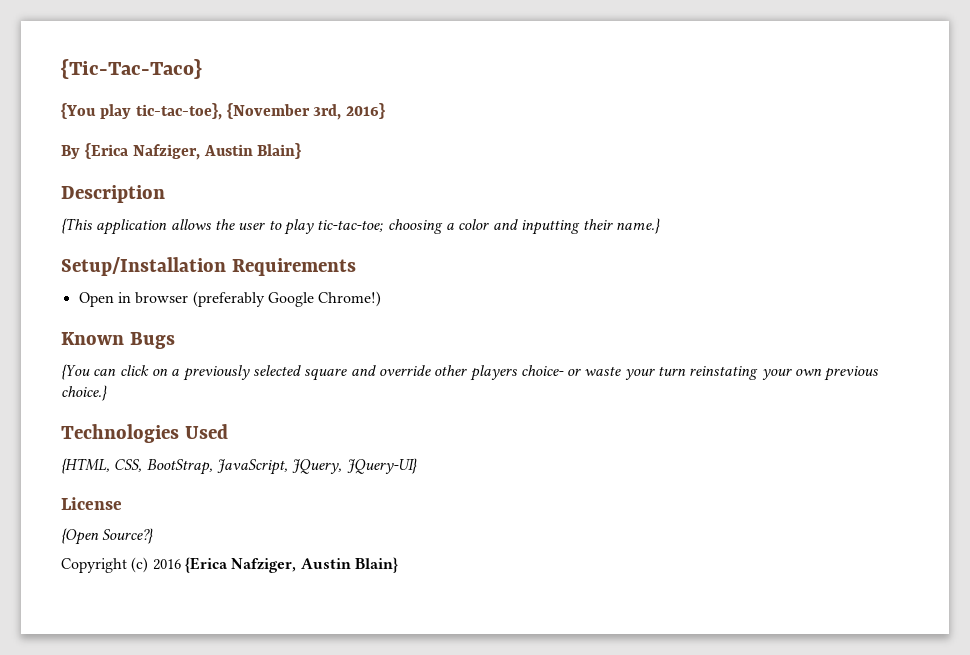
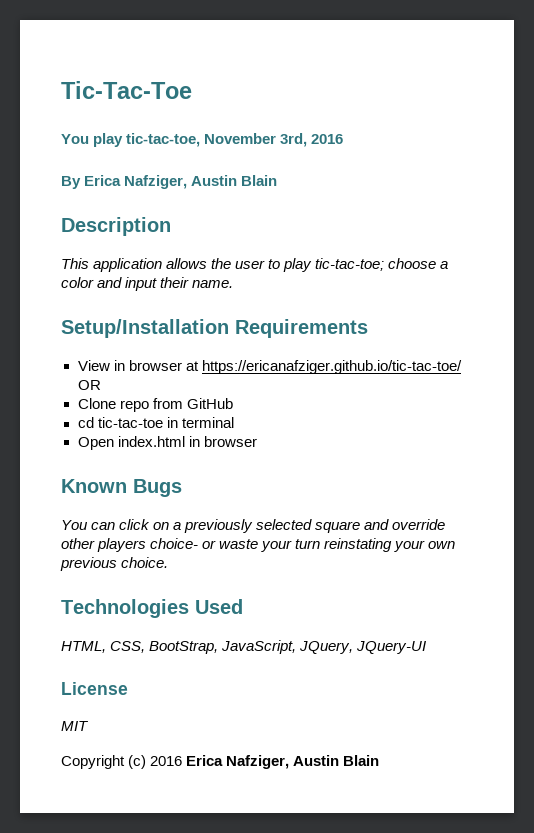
[61,59,202,79] [61,103,386,120] {Tic-Tac-Taco} // {You play tic-tac-toe}, {November 3rd, 2016} -> [61,81,192,99] [61,133,344,147] Tic-Tac-Toe // You play tic-tac-toe, November 3rd, 2016
[84,143,302,160] {Erica Nafziger, Austin Blain} -> [84,175,278,189] Erica Nafziger, Austin Blain
[61,218,93,234] {This -> [61,258,89,269] This
[387,219,443,234] choosing -> [388,258,437,269] choose
[520,218,661,235] inputting their name.} -> [125,277,234,291] input their name.
[78,291,382,307] Open in browser (preferably Google Chrome!) -> [77,360,462,374] [77,380,101,390] [77,398,233,412] [77,417,234,428] [77,436,257,450] View in browser at https://ericanafziger.github.io/tic-tac-toe/ OR // Clone repo from GitHub // cd tic-tac-toe in terminal // Open index.html in browser
[61,364,90,380] {You -> [61,520,88,530] You
[61,385,107,401] choice.} -> [121,557,169,568] choice.
[61,458,110,474] {HTML, -> [61,641,106,653] HTML,
[346,458,417,474] JQuery-UI} -> [356,641,427,654] JQuery-UI
[61,528,154,545] {Open Source?} -> [61,721,89,731] MIT
[184,557,398,573] {Erica Nafziger, Austin Blain} -> [186,755,380,769] Erica Nafziger, Austin Blain

